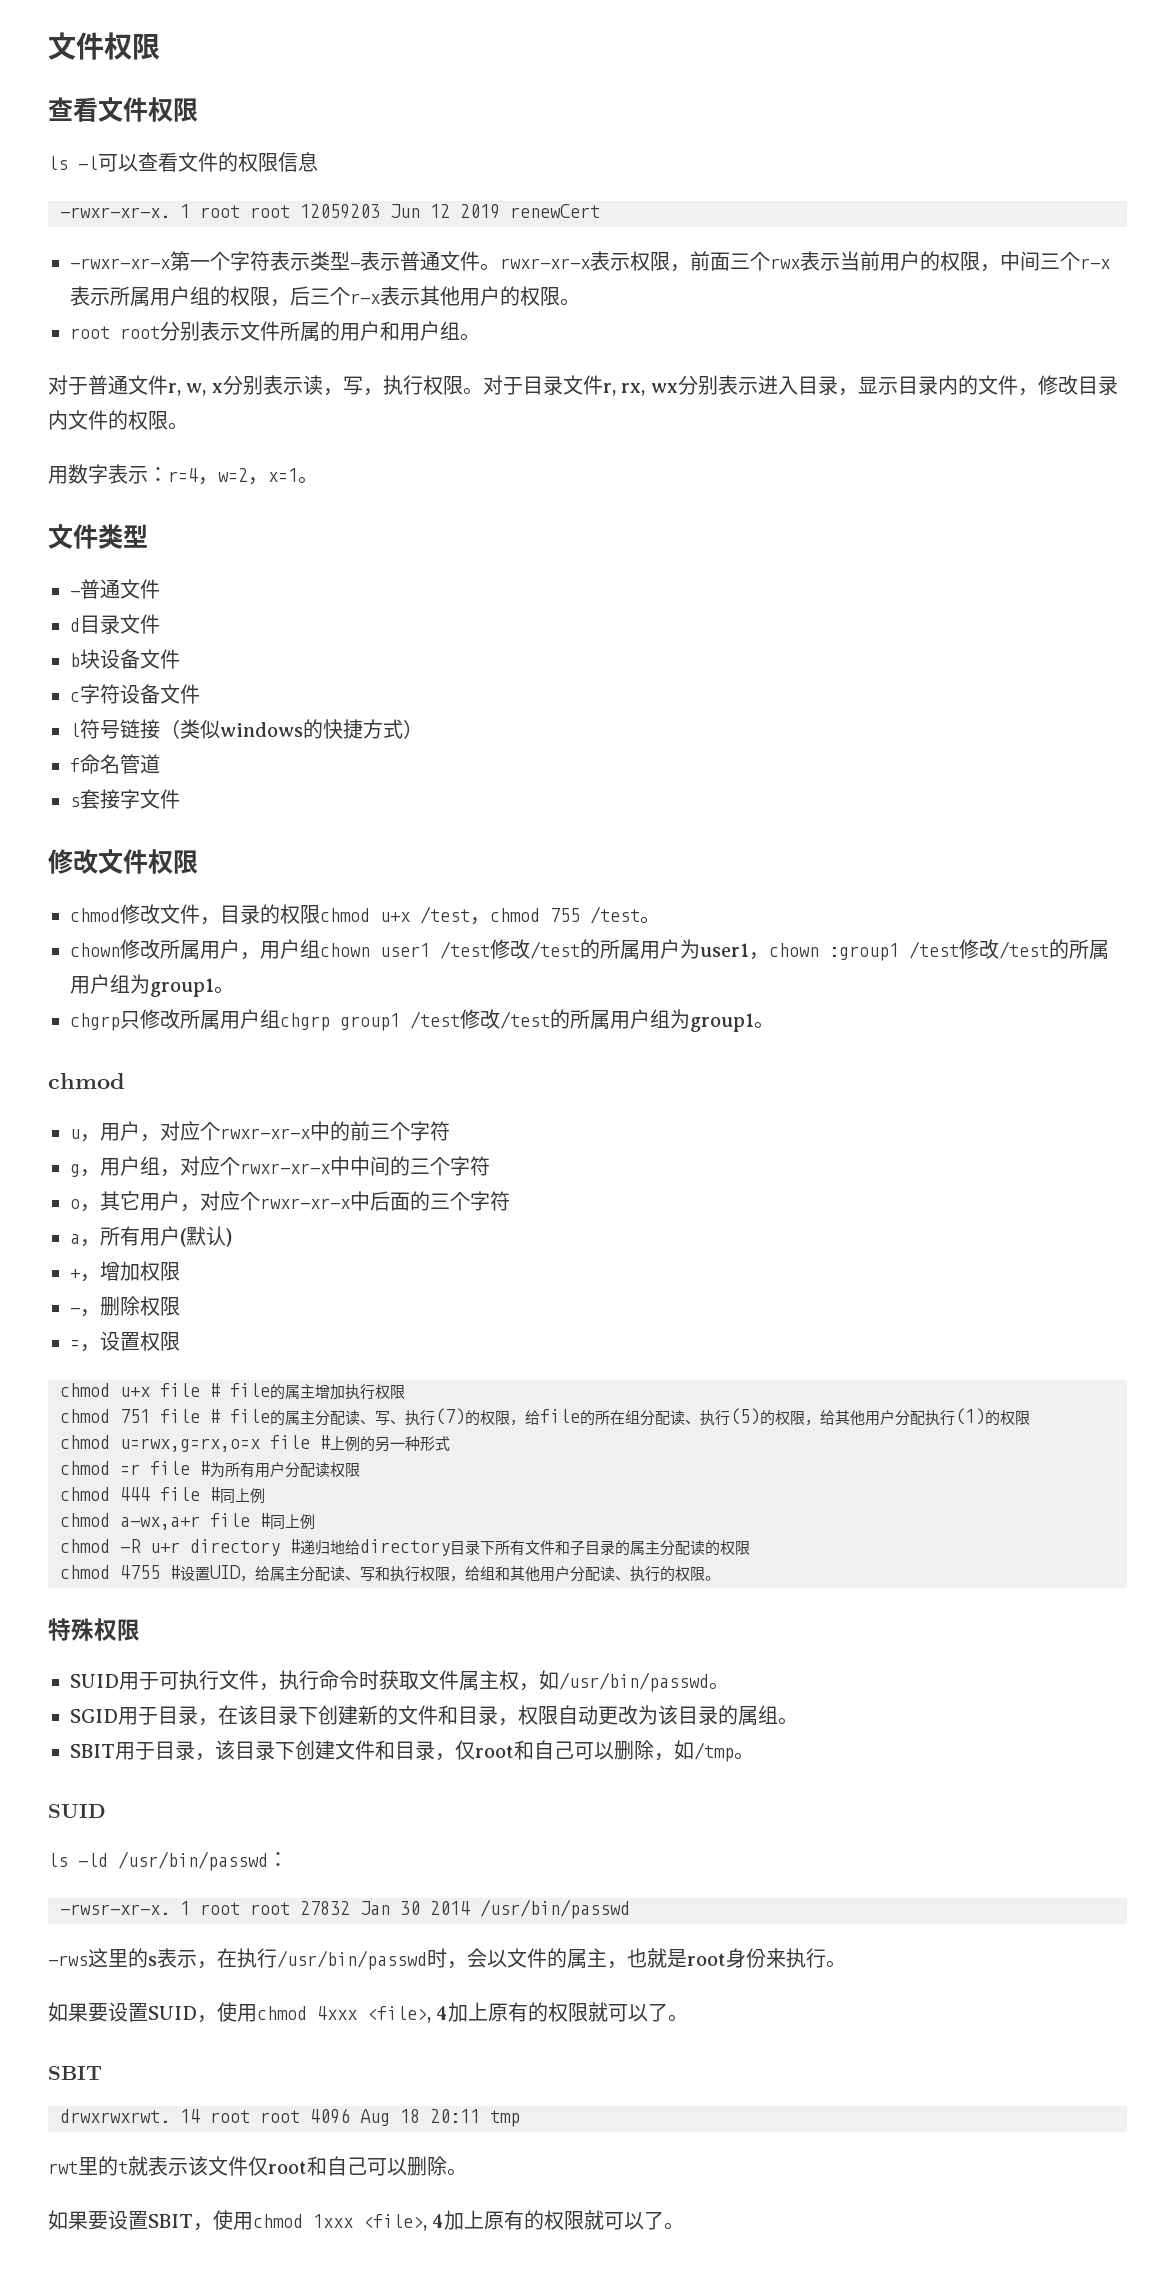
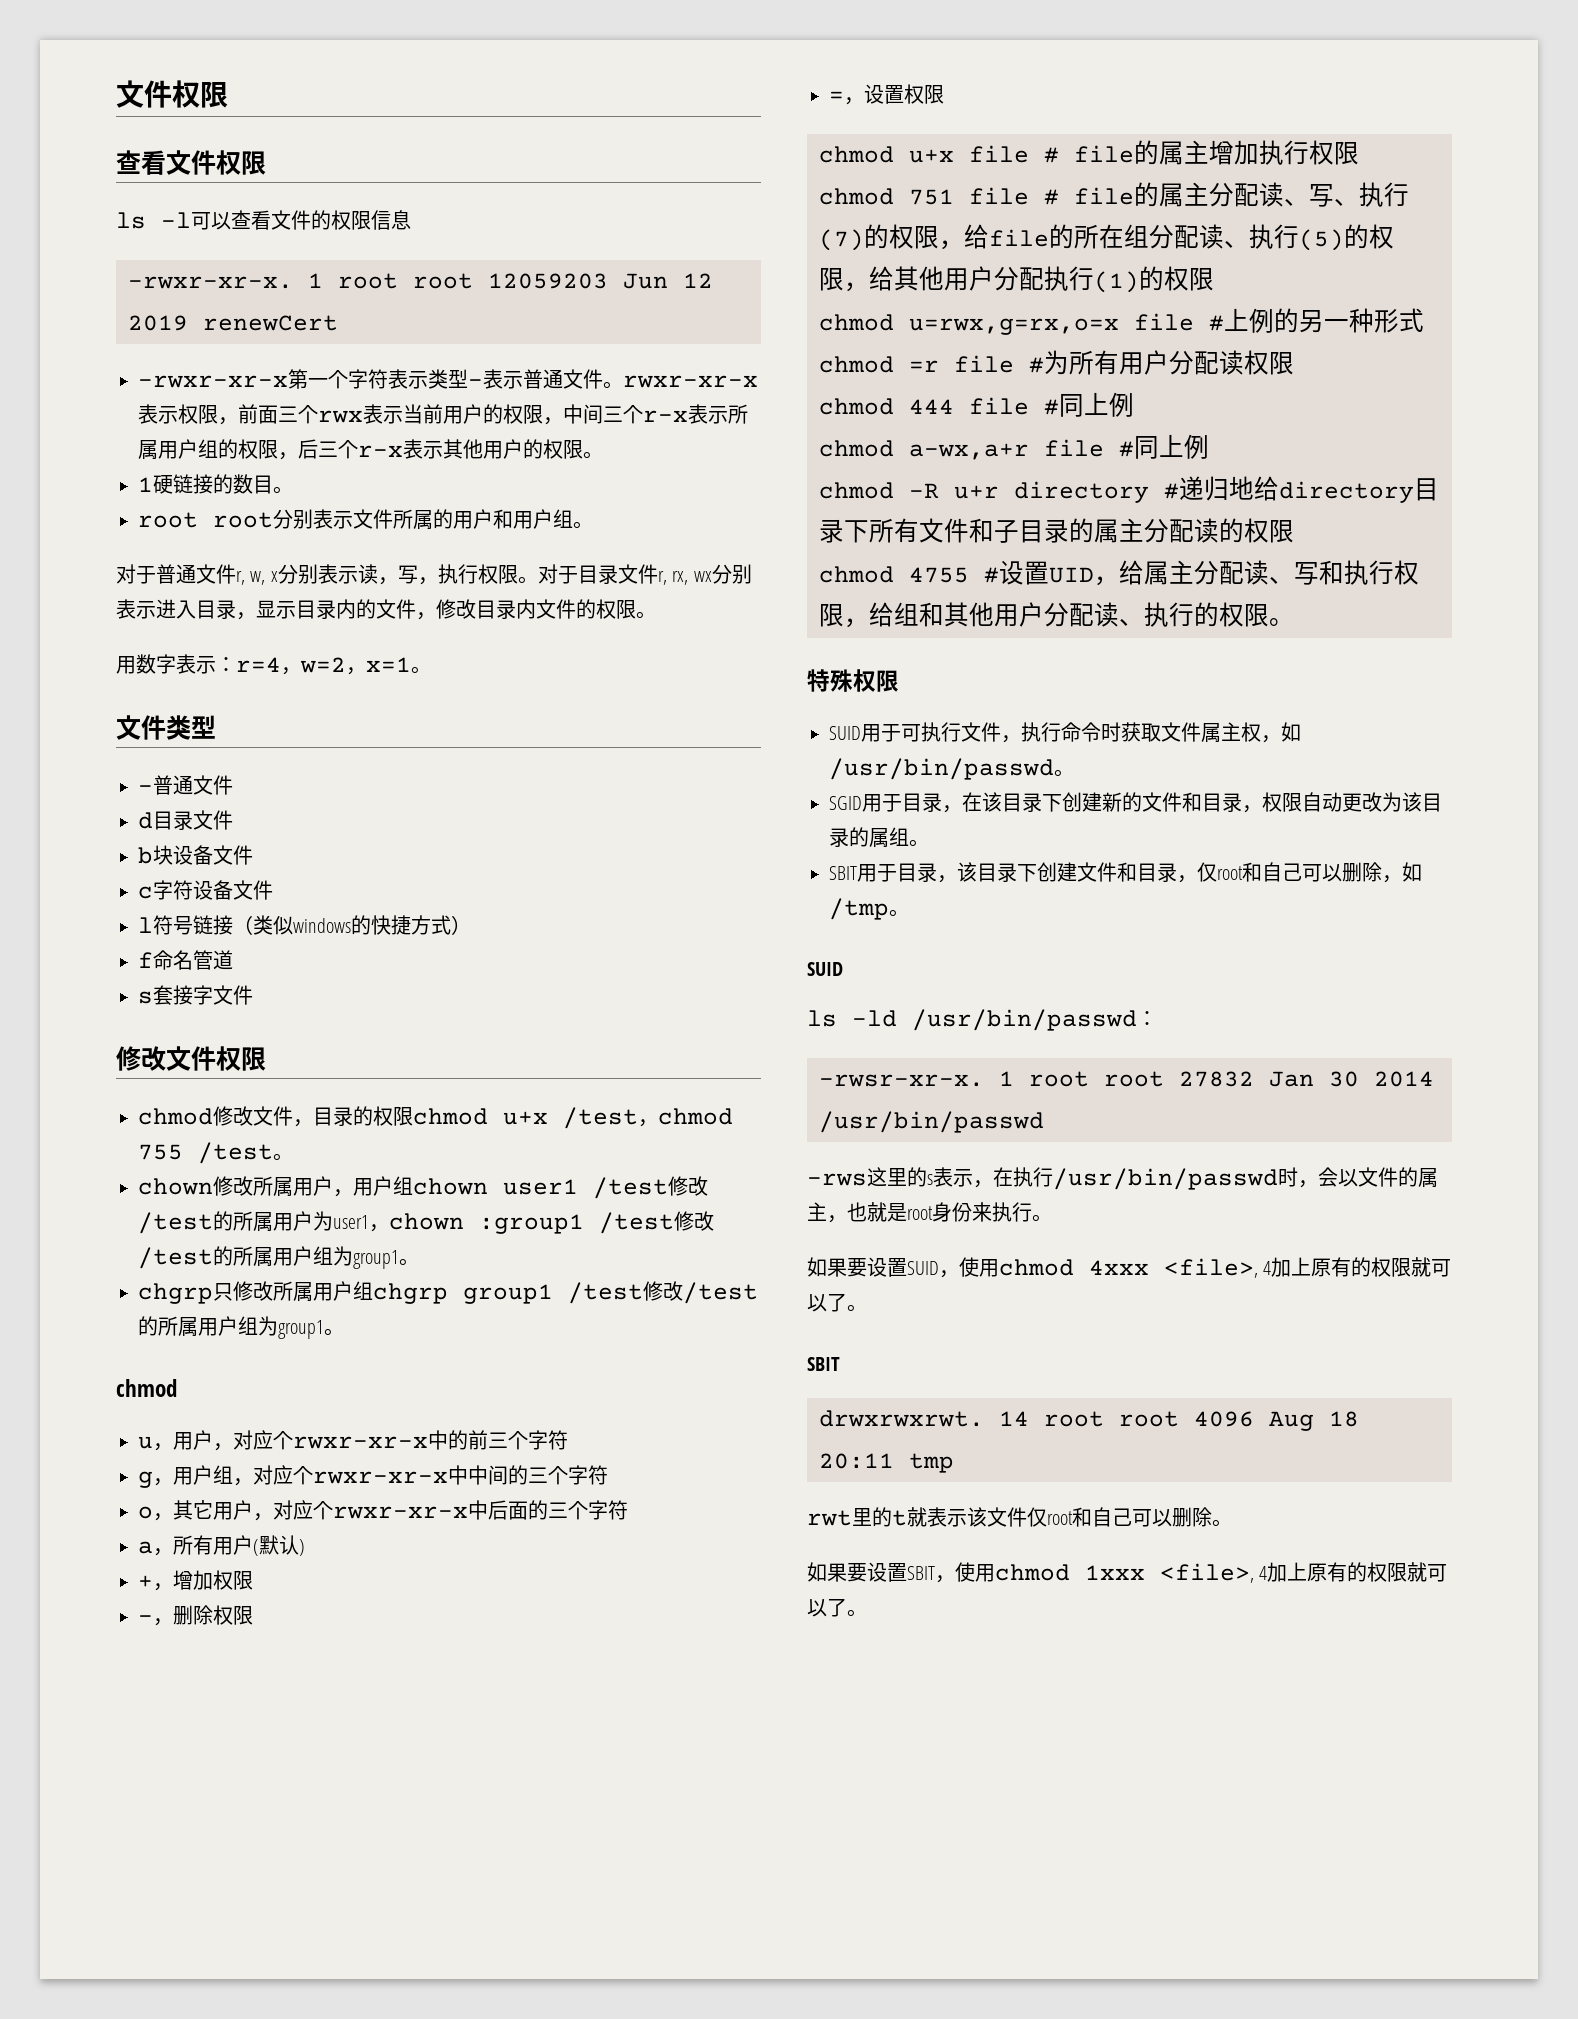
(580, 302) none -> [138,474,293,494] // 1硬链接的数目。

